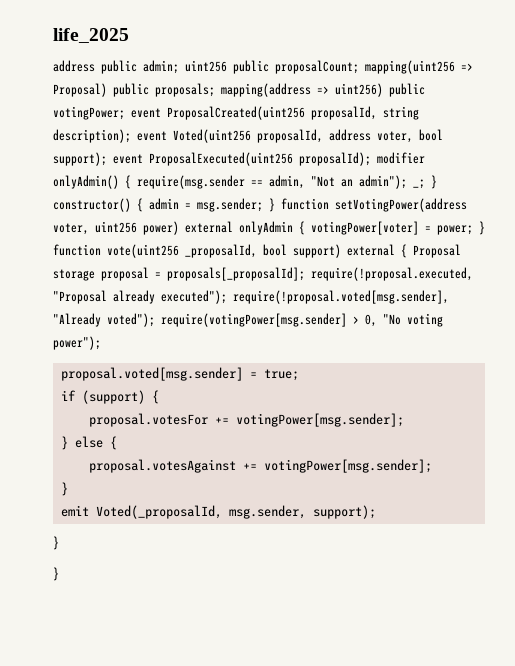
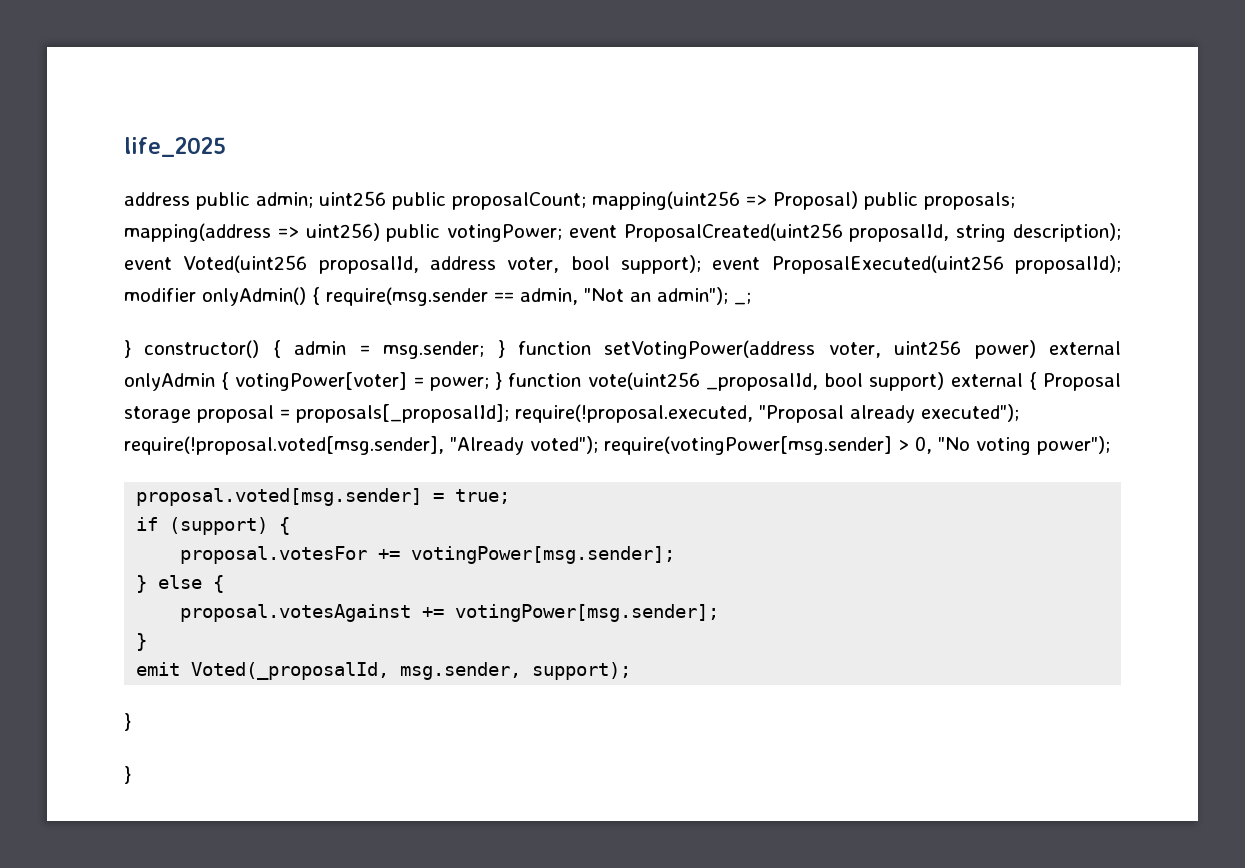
(425, 184) none -> (751, 298) //

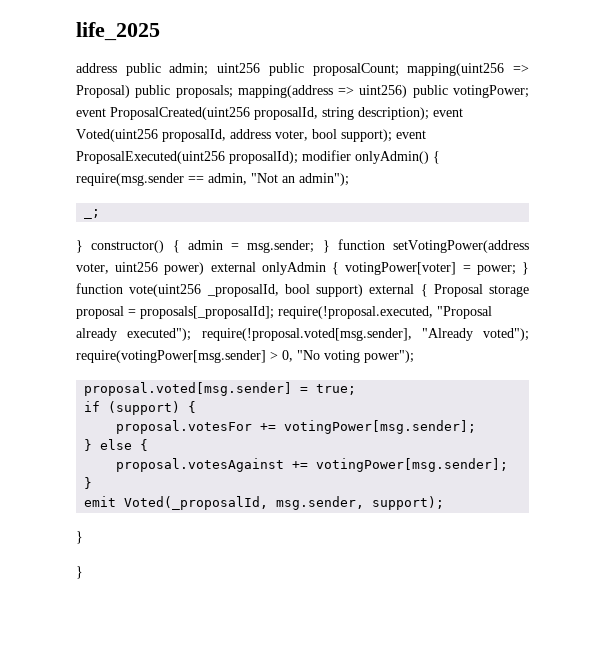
(728, 296) none -> (349, 179) //

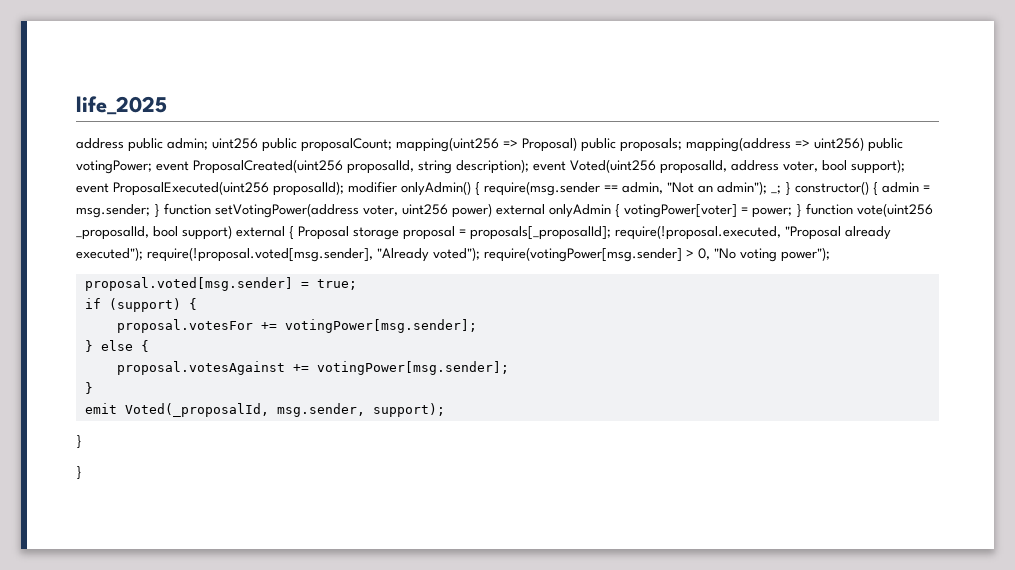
(349, 179) // -> (767, 188) none
(101, 214) // -> (781, 189) none

